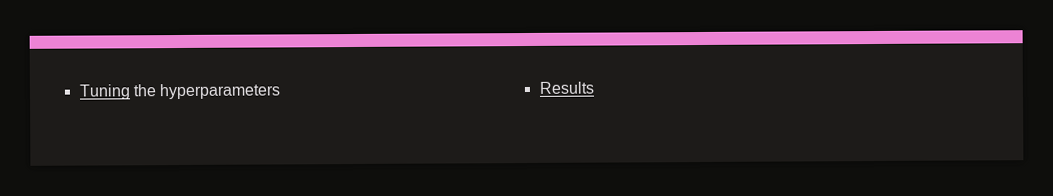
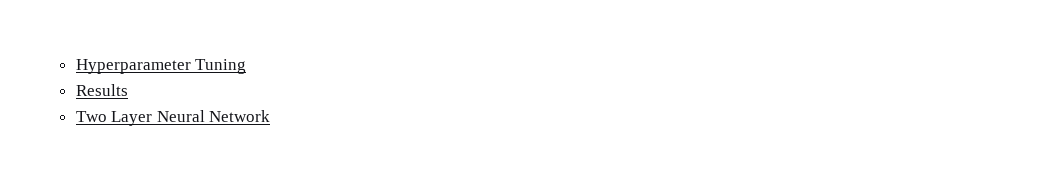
(78, 92) none -> [75,59,191,74] Hyperparameter
[132,83,281,100] the hyperparameters -> (247, 66) none
(594, 87) none -> [75,110,271,126] // Two Layer Neural Network

